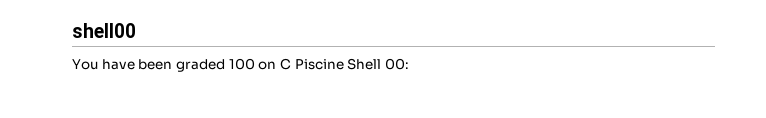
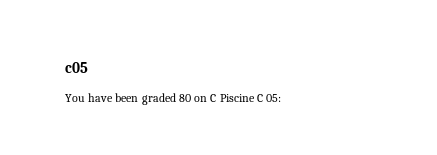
[72,23,136,38] shell00 -> [65,62,88,73] c05
[228,58,255,70] 100 -> [178,94,191,102] 80
[347,58,409,70] Shell 00: -> [256,94,282,102] C 05:

